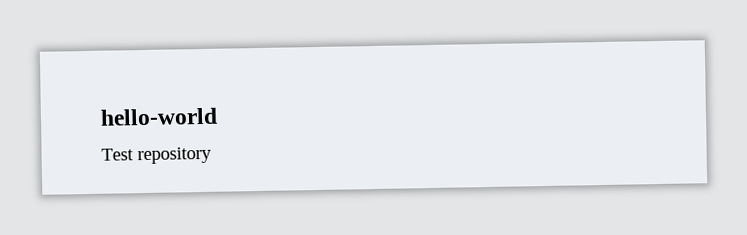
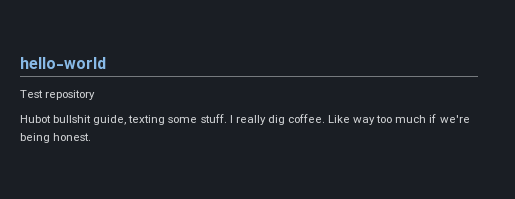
(212, 155) none -> [20,114,470,125] [20,133,92,143] // Hubot bullshit guide, texting some stuff. I really dig coffee. Like way too much if we're being honest.

